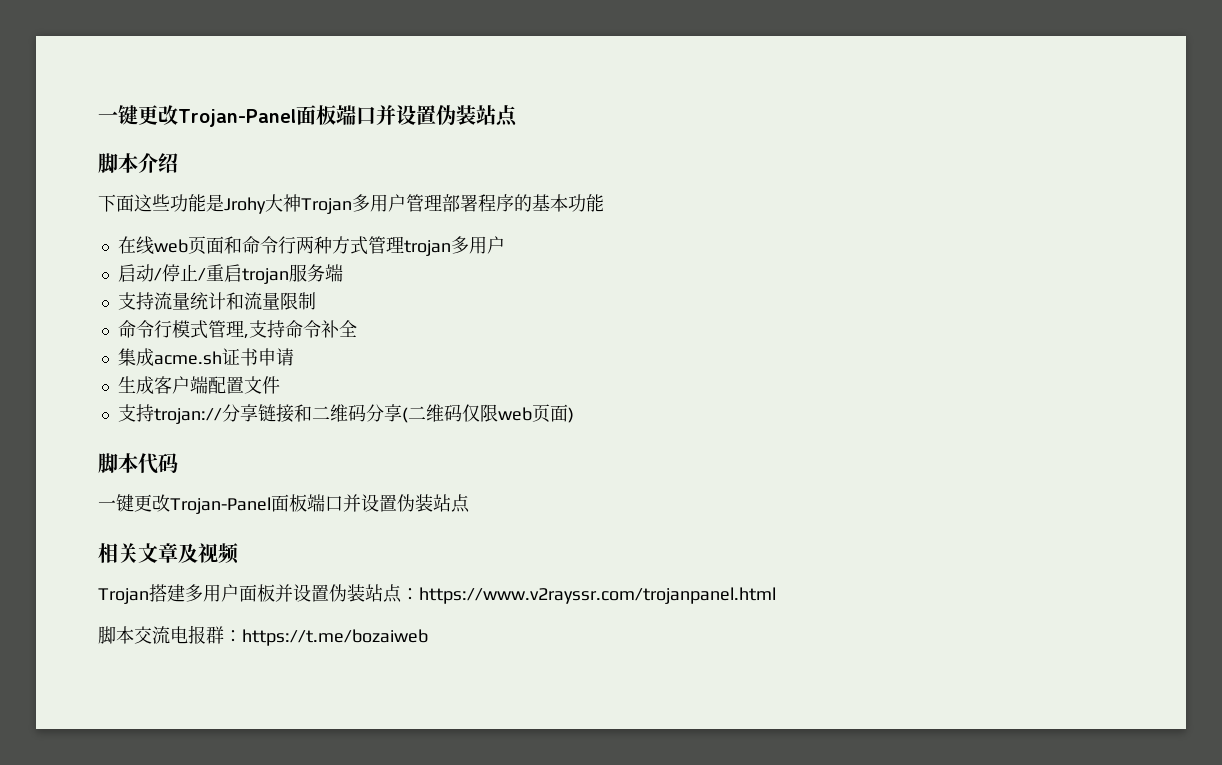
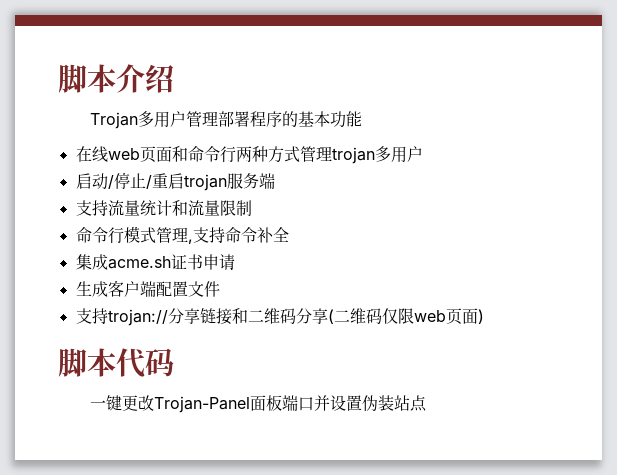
[98,105,518,127] [98,153,178,173] [98,194,301,214] 一键更改Trojan-Panel面板端口并设置伪装站点 // 脚本介绍 // 下面这些功能是Jrohy大神 -> [58,64,174,93] 脚本介绍 //
[98,543,239,564] [98,584,776,604] [98,625,428,646] // 相关文章及视频 // Trojan搭建多用户面板并设置伪装站点：https://www.v2rayssr.com/trojanpanel.html // 脚本交流电报群：https://t.me/bozaiweb -> (428, 403) none

